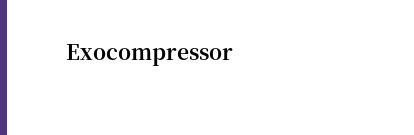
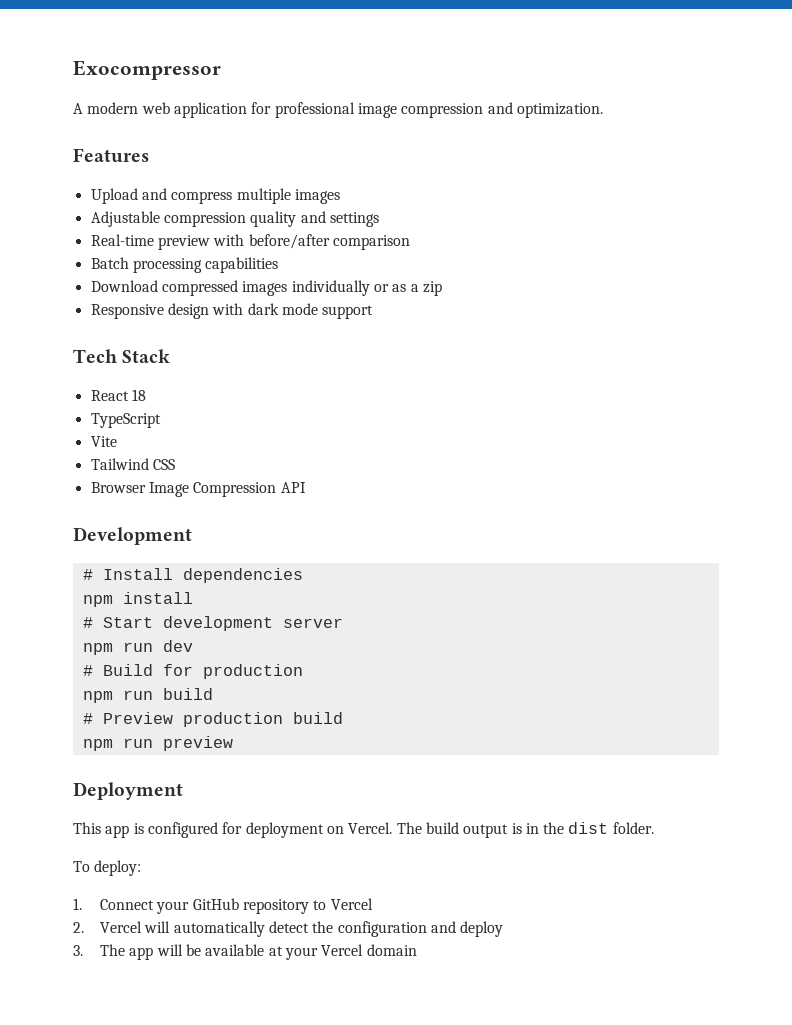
(233, 55) none -> [73,102,603,118] [73,148,149,163] [90,188,340,204] [90,211,379,227] [90,234,410,250] [90,257,279,273] [90,280,442,296] [90,303,374,319] [73,349,171,363] [90,389,146,401] [90,413,161,428] [90,436,117,447] [90,458,175,470] [90,482,306,497] [73,527,192,545] [82,568,303,583] [82,592,193,607] [82,616,343,631] [82,640,193,655] [82,664,303,679] [82,688,213,703] [82,712,343,727] [82,736,233,751] [73,782,183,800] [73,822,654,838] [73,860,142,876] [73,898,373,914] [73,921,504,937] [73,944,417,960] // A modern web application for professional image compression and optimization. // Features // Upload and compress multiple images // Adjustable compression quality and settings // Real-time preview with before/after comparison // Batch processing capabilities // Download compressed images individually or as a zip // Responsive design with dark mode support // Tech Stack // React 18 // TypeScript // Vite // Tailwind CSS // Browser Image Compression API // Development // # Install dependencies // npm install // # Start development server // npm run dev // # Build for production // npm run build // # Preview production build // npm run preview // Deployment // This app is configured for deployment on Vercel. The build output is in the dist folder. // To deploy: // 1. Connect your GitHub repository to Vercel // 2. Vercel will automatically detect the configuration and deploy // 3. The app will be available at your Vercel domain

